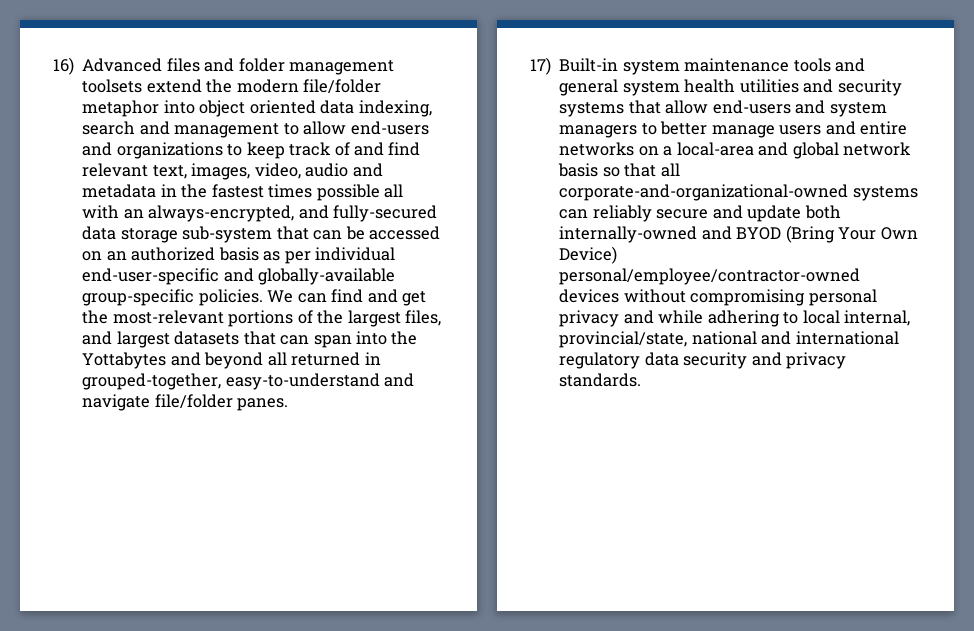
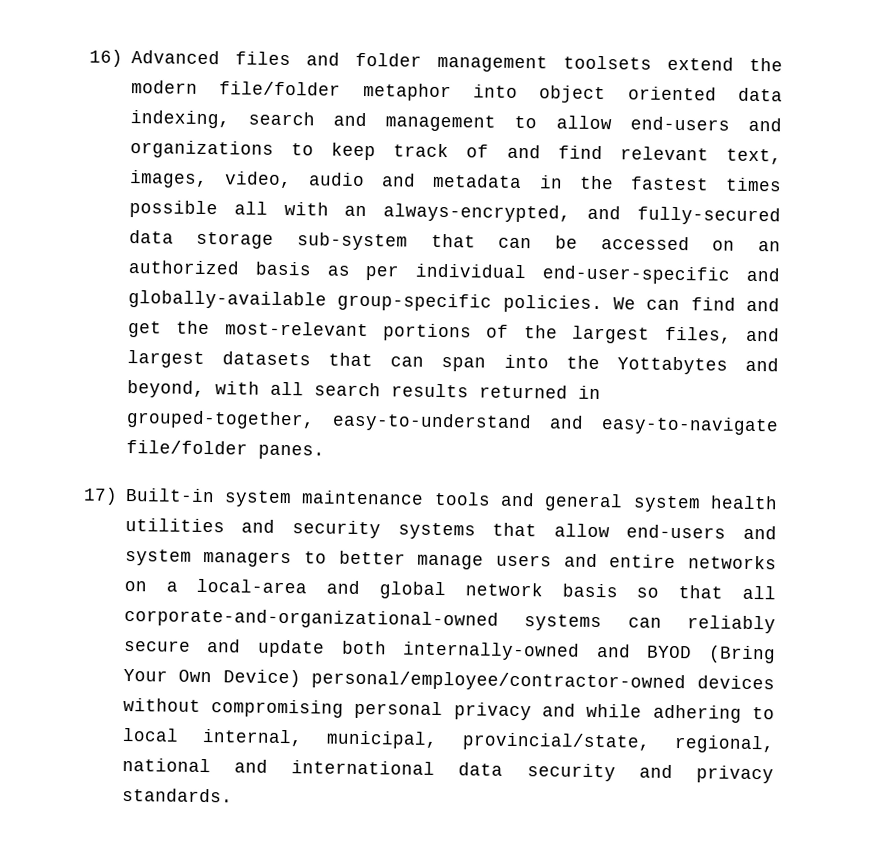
[204,352,287,369] beyond all -> [126,380,469,398] beyond, with all search results
[82,394,151,411] navigate -> [601,416,779,436] easy-to-navigate
[559,331,688,348] provincial/state, -> [326,730,775,754] municipal, provincial/state, regional,
[559,352,641,369] regulatory -> (436, 767) none

